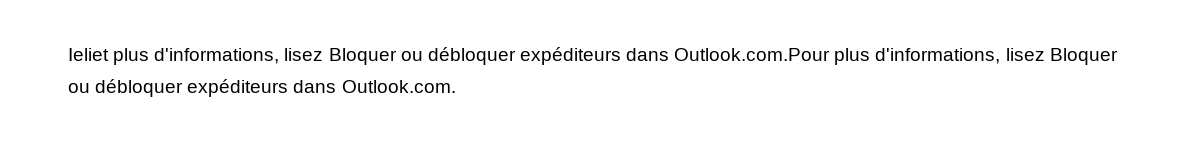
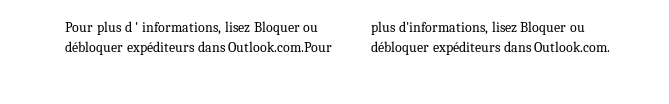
[68,48,280,65] Ieliet plus d'informations, -> [65,21,222,35] Pour plus d ' informations,

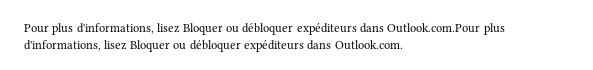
[124,21,222,35] d ' informations, -> [76,23,154,34] d'informations,

